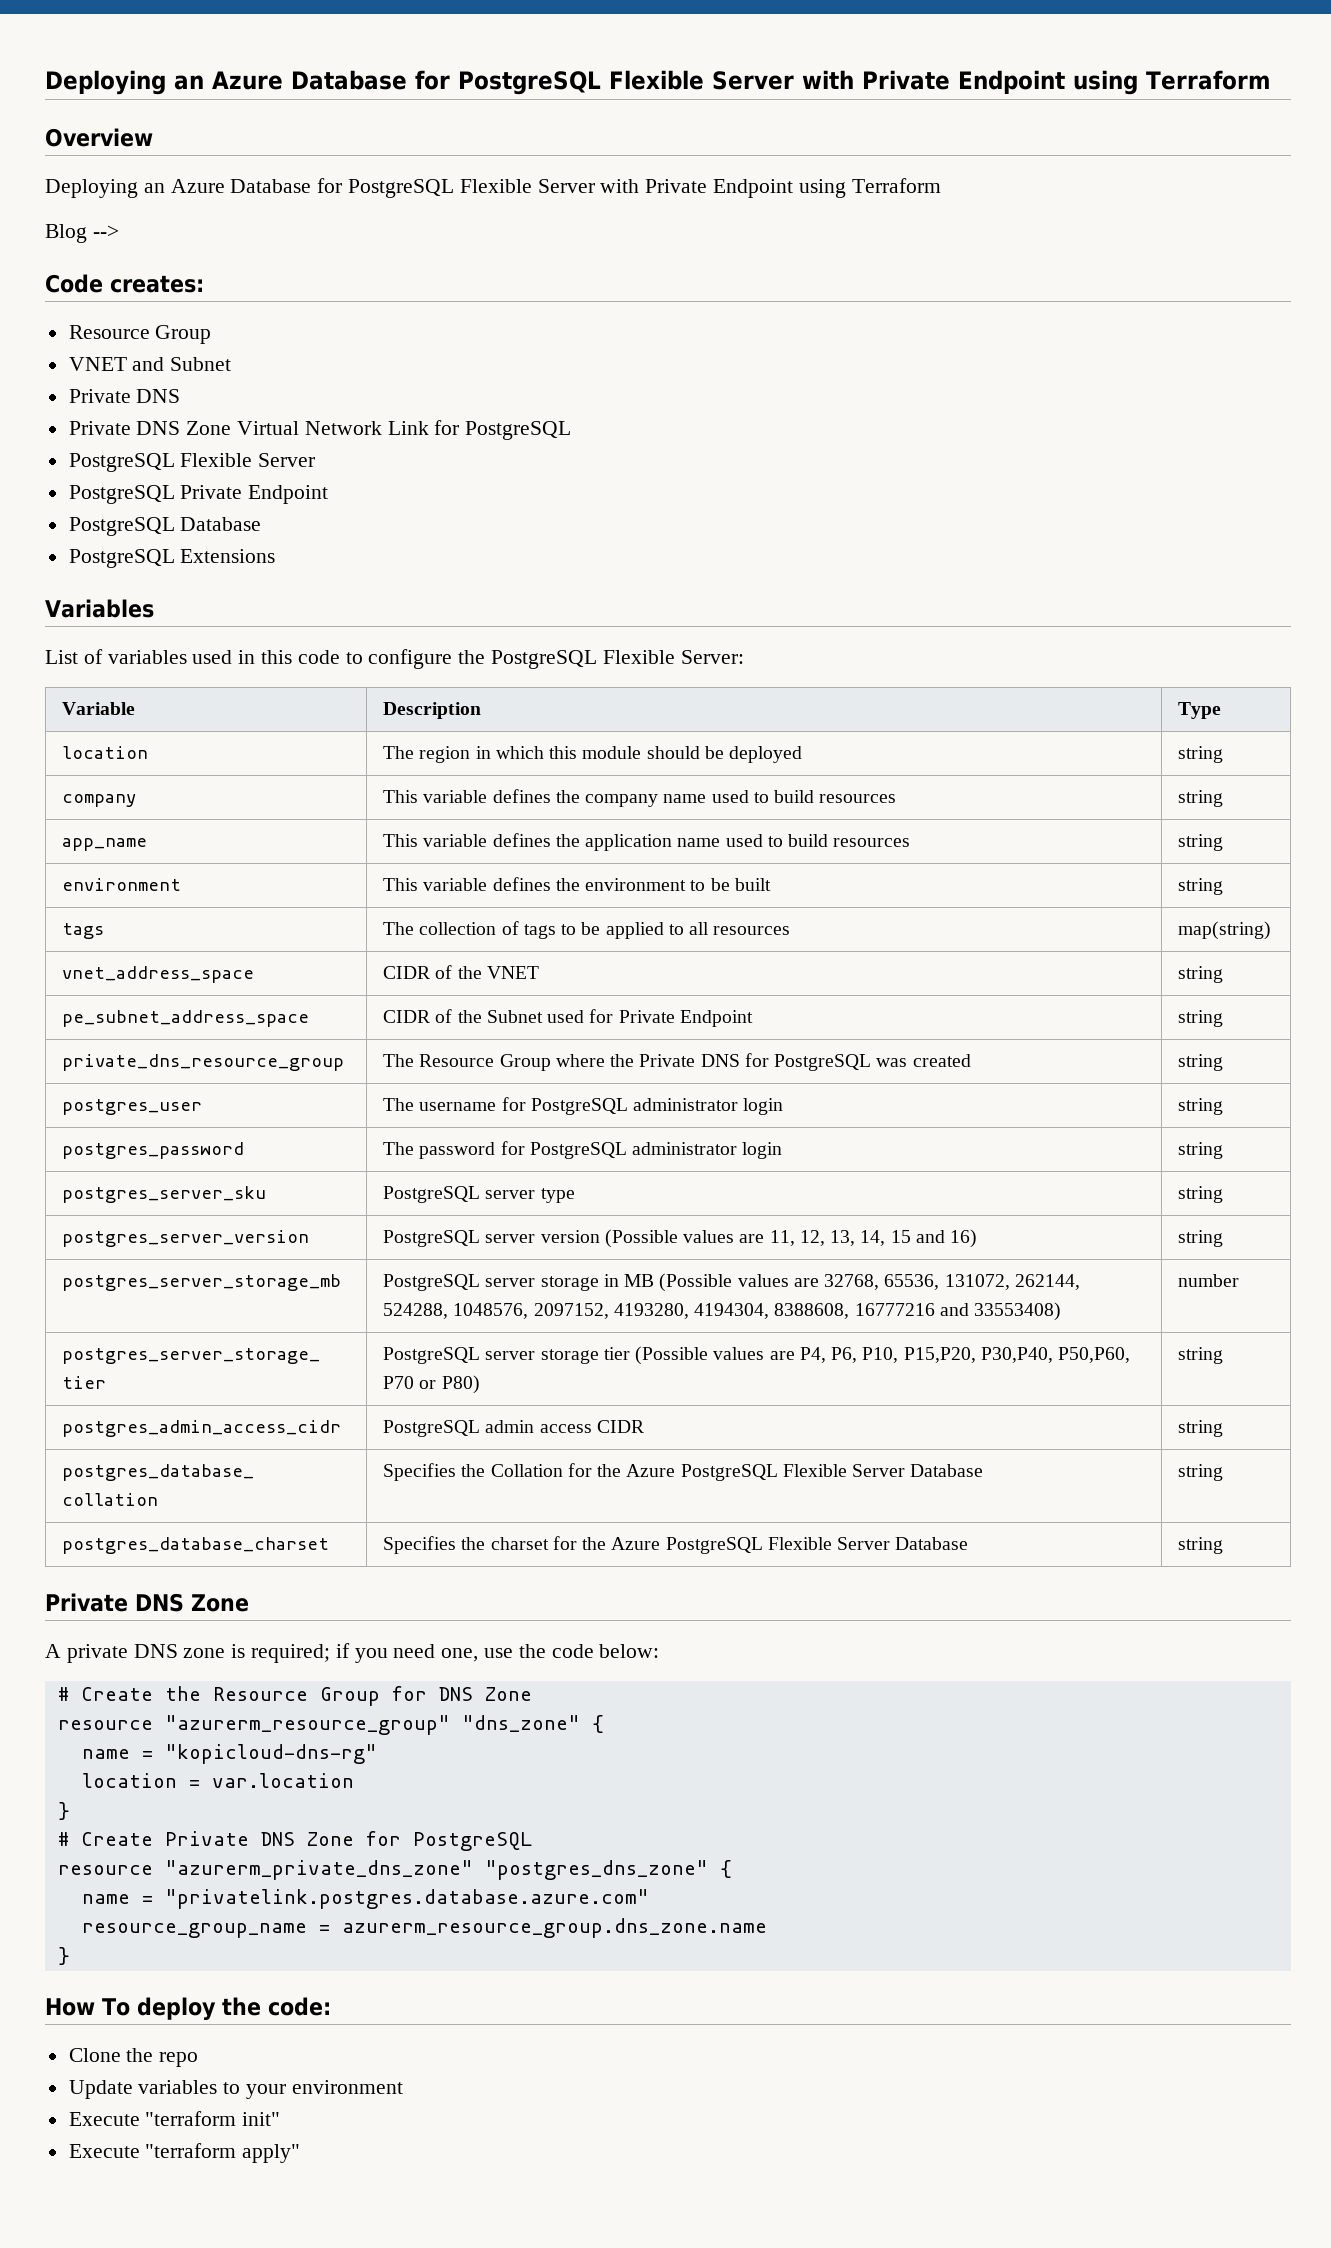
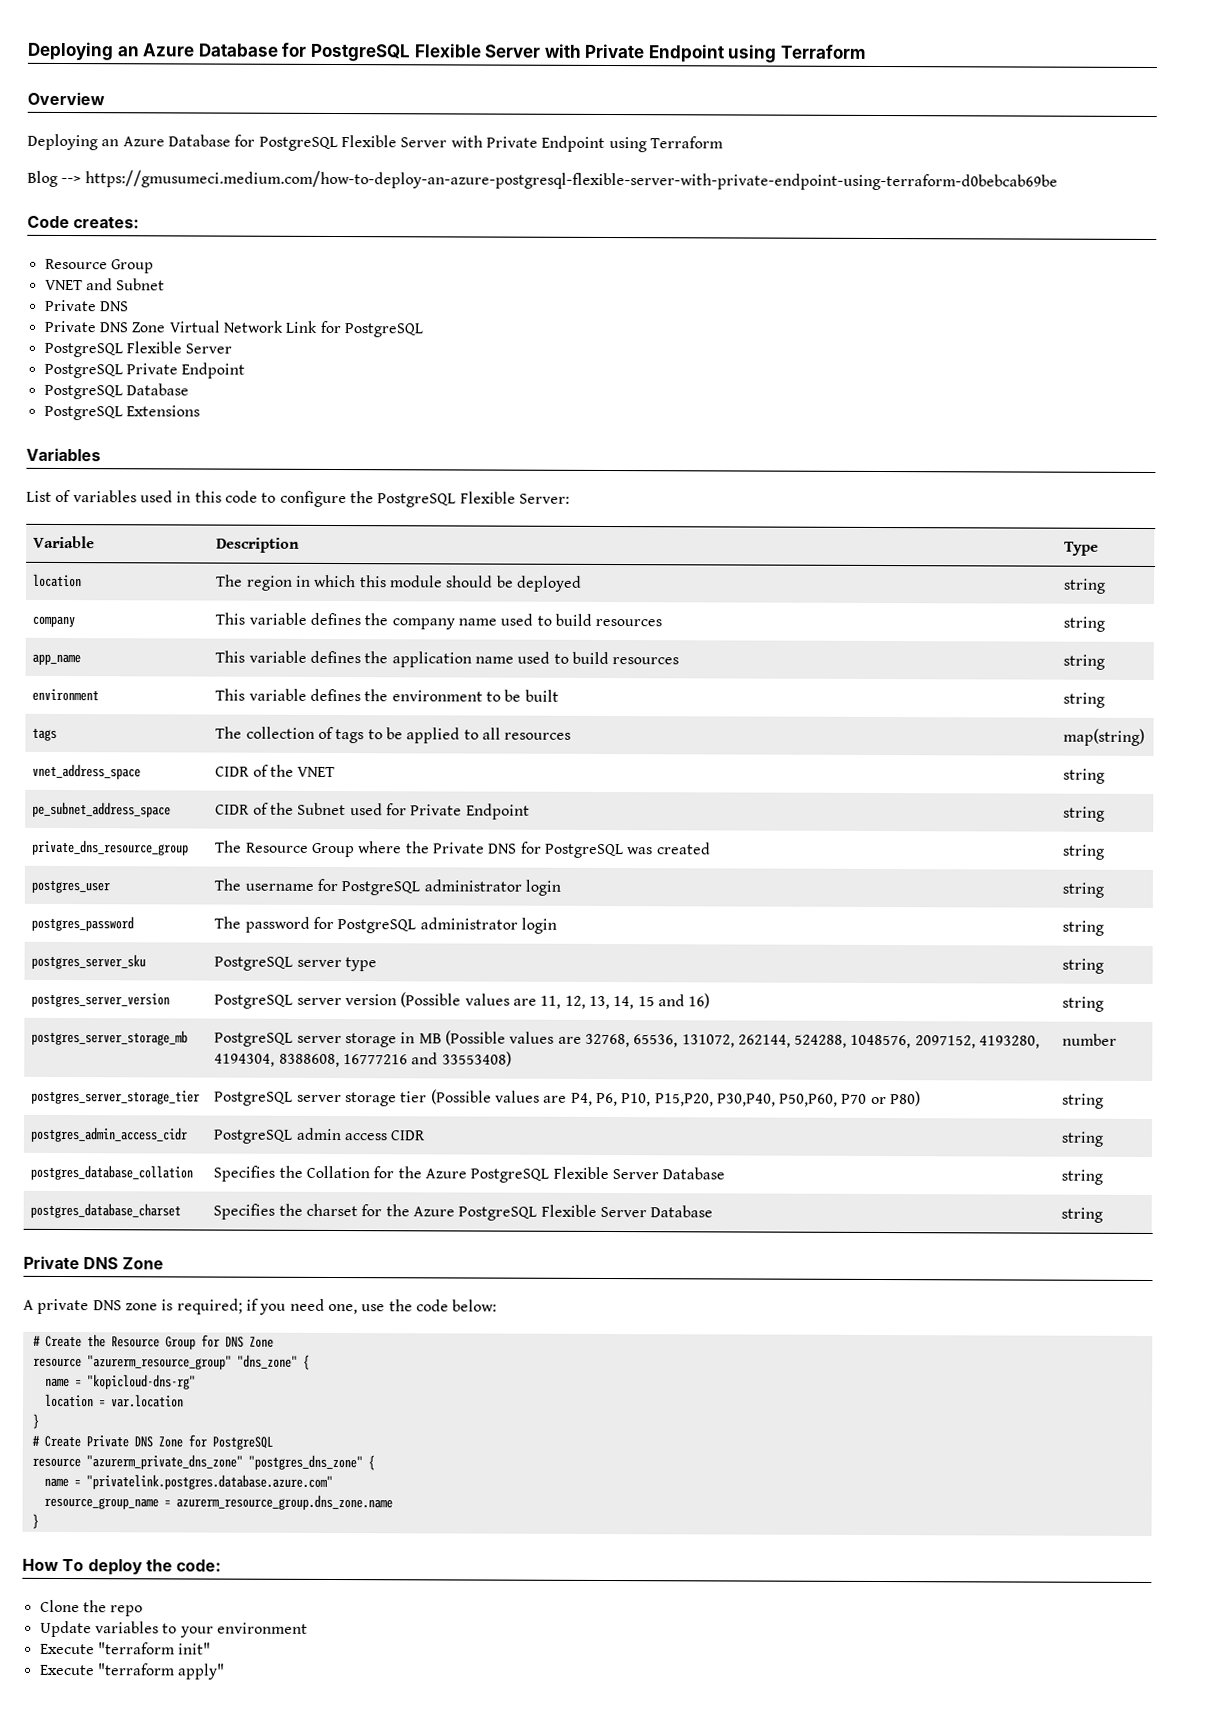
(119, 231) none -> [84,170,1058,191] https://gmusumeci.medium.com/how-to-deploy-an-azure-postgresql-flexible-server-with-private-endpoint-using-terraform-d0bebcab69be

